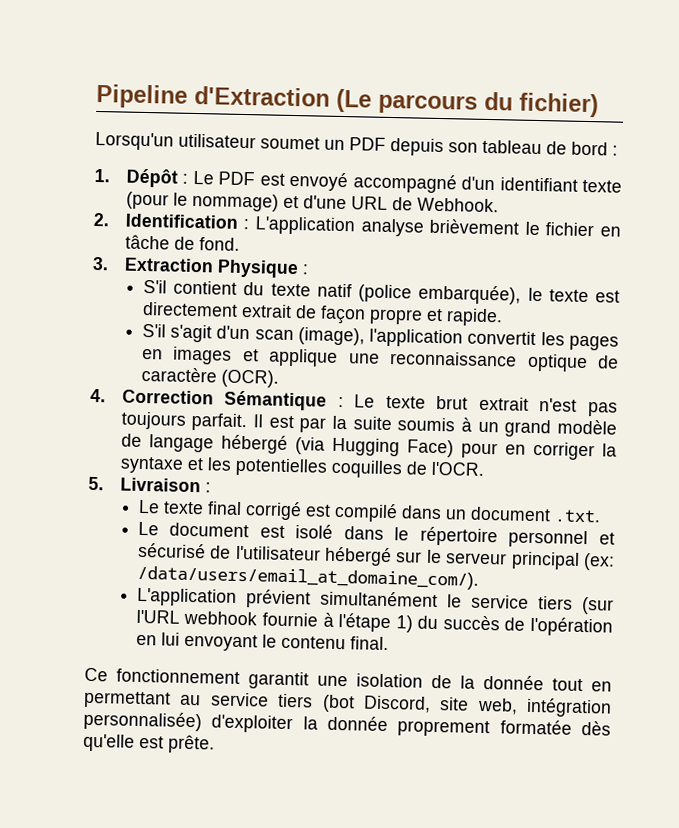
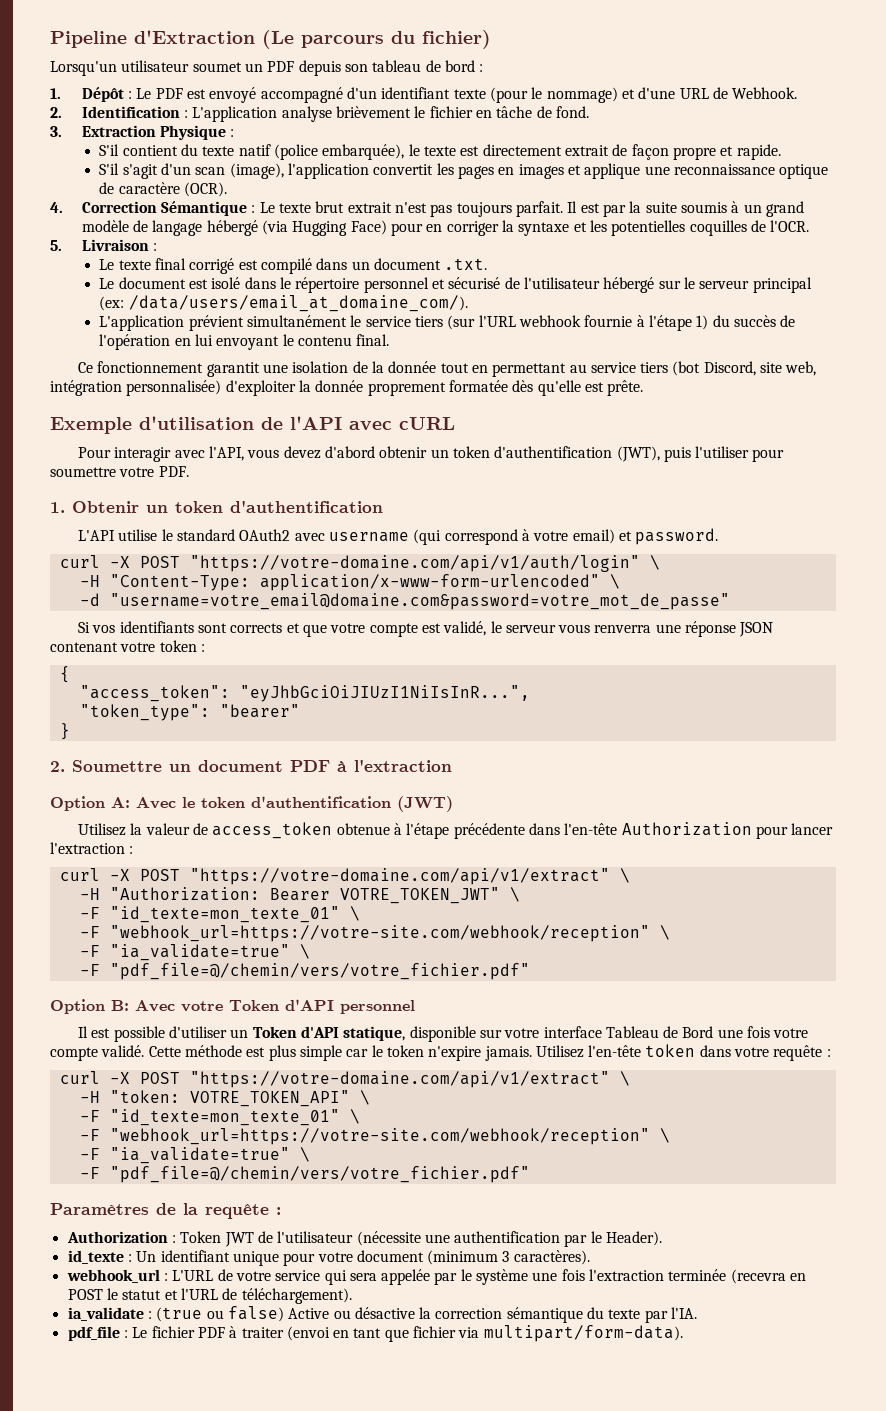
(215, 744) none -> [50,416,455,434] [77,446,785,462] [50,466,189,477] [50,500,383,513] [77,528,719,545] [59,555,660,572] [79,574,620,591] [79,593,730,610] [77,621,774,637] [50,640,205,652] [59,666,70,683] [79,685,530,702] [79,704,300,721] [59,723,70,740] [50,759,452,772] [50,796,453,812] [77,822,834,839] [50,842,134,854] [59,868,630,885] [79,887,520,904] [79,906,360,923] [79,925,670,942] [79,944,310,961] [79,963,530,980] [50,999,415,1014] [77,1026,809,1042] [50,1044,831,1061] [59,1071,630,1088] [79,1090,370,1107] [79,1109,360,1126] [79,1128,670,1145] [79,1147,310,1164] [79,1166,530,1183] [50,1203,281,1219] [66,1231,663,1247] [67,1250,590,1266] [66,1269,807,1285] [67,1288,352,1304] [67,1306,698,1323] [67,1325,683,1342] // Exemple d'utilisation de l'API avec cURL // Pour interagir avec l'API, vous devez d'abord obtenir un token d'authentification (JWT), puis l'utiliser pour soumettre votre PDF. // 1. Obtenir un token d'authentification // L'API utilise le standard OAuth2 avec username (qui correspond à votre email) et password. // curl -X POST "https://votre-domaine.com/api/v1/auth/login" \ // -H "Content-Type: application/x-www-form-urlencoded" \ // -d "username=votre_email@domaine.com&password=votre_mot_de_passe" // Si vos identifiants sont corrects et que votre compte est validé, le serveur vous renverra une réponse JSON contenant votre token : // { // "access_token": "eyJhbGciOiJIUzI1NiIsInR...", // "token_type": "bearer" // } // 2. Soumettre un document PDF à l'extraction // Option A: Avec le token d'authentification (JWT) // Utilisez la valeur de access_token obtenue à l'étape précédente dans l'en-tête Authorization pour lancer l'extraction : // curl -X POST "https://votre-domaine.com/api/v1/extract" \ // -H "Authorization: Bearer VOTRE_TOKEN_JWT" \ // -F "id_texte=mon_texte_01" \ // -F "webhook_url=https://votre-site.com/webhook/reception" \ // -F "ia_validate=true" \ // -F "pdf_file=@/chemin/vers/votre_fichier.pdf" // Option B: Avec votre Token d'API personnel // Il est possible d'utiliser un Token d'API statique, disponible sur votre interface Tableau de Bord une fois votre compte validé. Cette méthode est plus simple car le token n'expire jamais. Utilisez l'en-tête token dans votre requête : // curl -X POST "https://votre-domaine.com/api/v1/extract" \ // -H "token: VOTRE_TOKEN_API" \ // -F "id_texte=mon_texte_01" \ // -F "webhook_url=https://votre-site.com/webhook/reception" \ // -F "ia_validate=true" \ // -F "pdf_file=@/chemin/vers/votre_fichier.pdf" // Paramètres de la requête : // Authorization : Token JWT de l'utilisateur (nécessite une authentification par le Header). // id_texte : Un identifiant unique pour votre document (minimum 3 caractères). // webhook_url : L'URL de votre service qui sera appelée par le système une fois l'extraction terminée (recevra en POST le statut et l'URL de téléchargement). // ia_validate : (true ou false) Active ou désactive la correction sémantique du texte par l'IA. // pdf_file : Le fichier PDF à traiter (envoi en tant que fichier via multipart/form-data).

